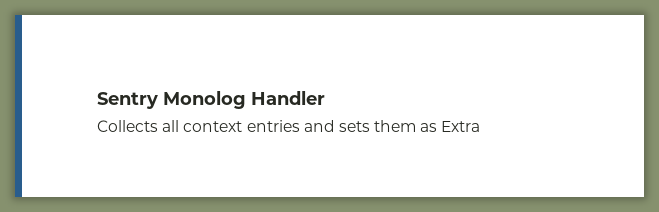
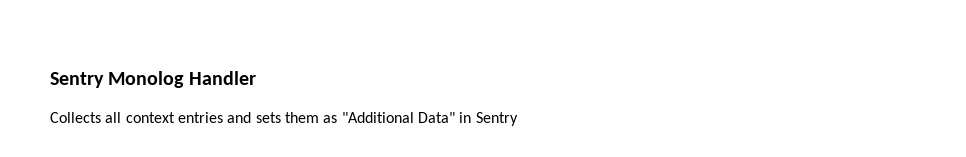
[441,121,481,132] Extra -> [341,112,518,126] "Additional Data" in Sentry

